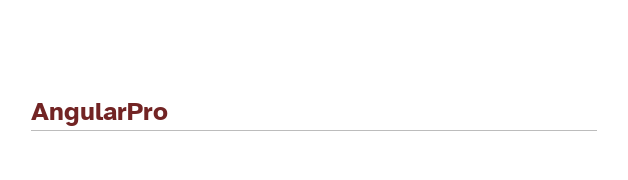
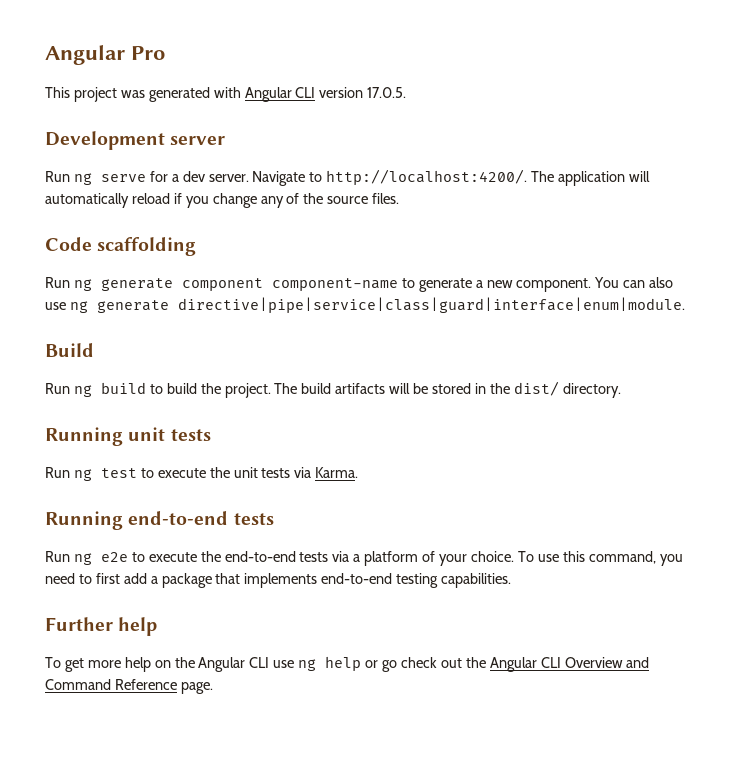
[31,103,168,126] AngularPro -> [45,45,165,65] [45,87,407,102] [45,131,226,150] [45,169,651,186] [45,193,400,208] [45,237,197,256] [45,277,674,292] [45,297,685,313] [45,343,94,357] [45,381,621,398] [45,427,211,446] [45,467,359,481] [45,511,274,530] [45,551,683,566] [45,573,512,588] [45,617,158,636] [45,656,650,672] [45,679,213,694] Angular Pro // This project was generated with Angular CLI version 17.0.5. // Development server // Run ng serve for a dev server. Navigate to http://localhost:4200/. The application will automatically reload if you change any of the source files. // Code scaffolding // Run ng generate component component-name to generate a new component. You can also use ng generate directive|pipe|service|class|guard|interface|enum|module. // Build // Run ng build to build the project. The build artifacts will be stored in the dist/ directory. // Running unit tests // Run ng test to execute the unit tests via Karma. // Running end-to-end tests // Run ng e2e to execute the end-to-end tests via a platform of your choice. To use this command, you need to first add a package that implements end-to-end testing capabilities. // Further help // To get more help on the Angular CLI use ng help or go check out the Angular CLI Overview and Command Reference page.

